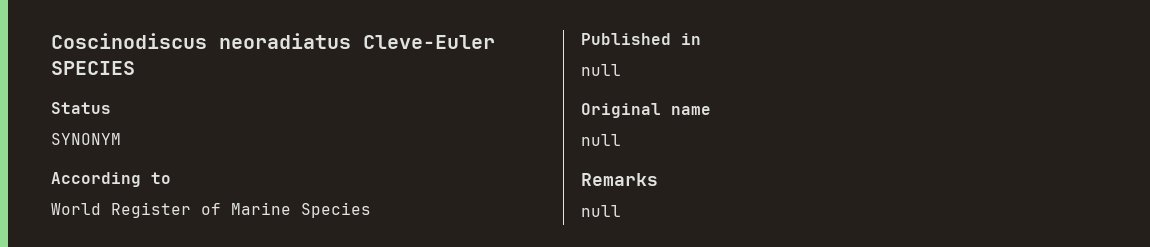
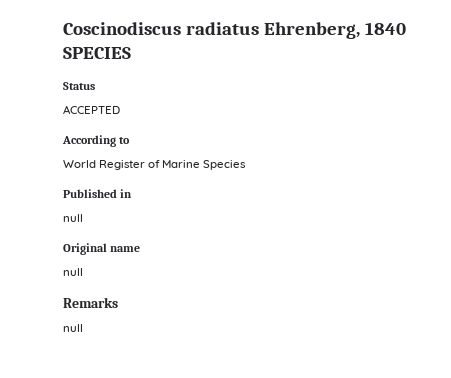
[219,33,495,49] neoradiatus Cleve-Euler -> [185,22,406,39] radiatus Ehrenberg, 1840
[51,133,121,145] SYNONYM -> [63,105,120,114] ACCEPTED

